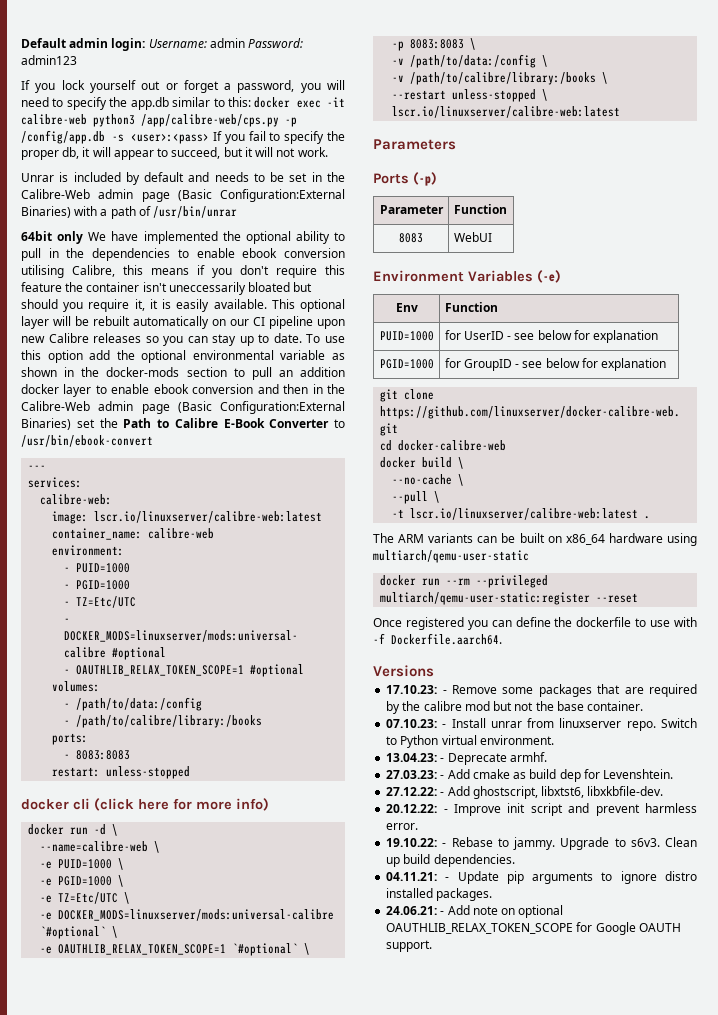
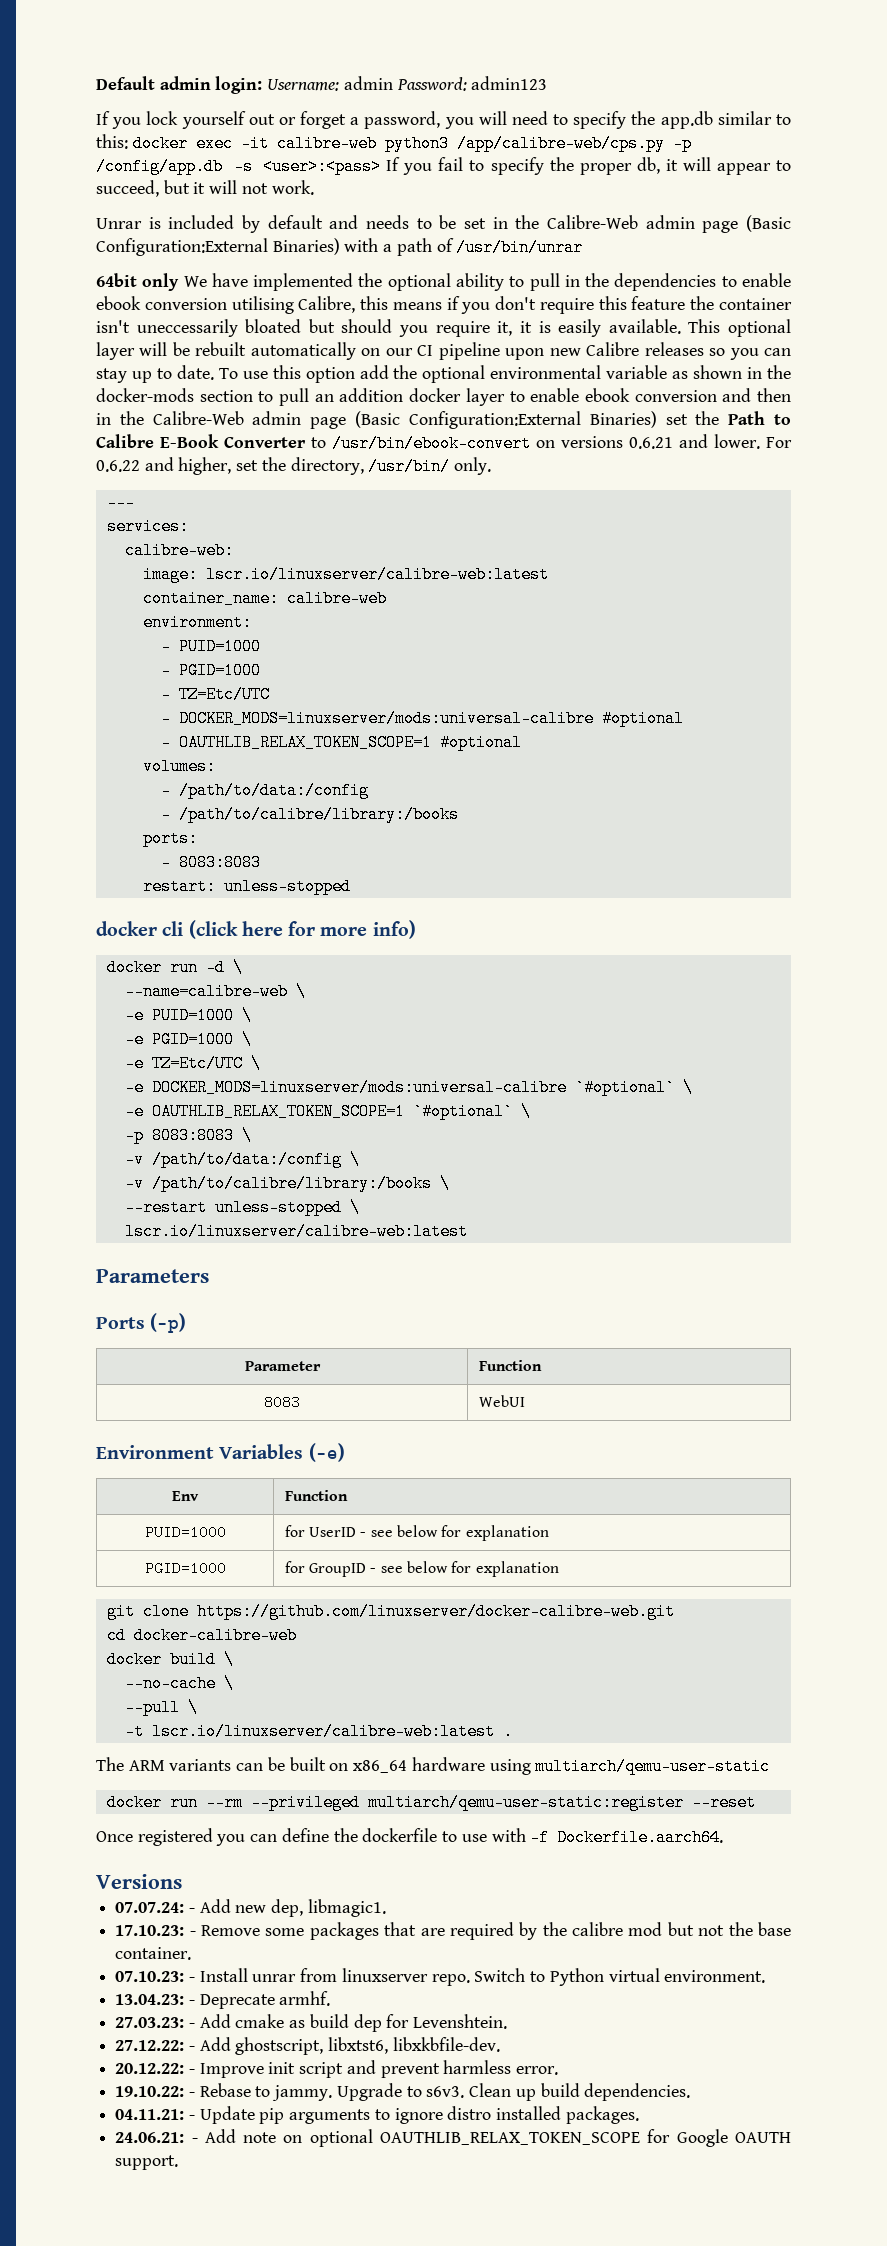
(153, 441) none -> [536,434,792,449] [96,457,492,475] on versions 0.6.21 and lower. For 0.6.22 and higher, set the directory, /usr/bin/ only.
(434, 671) none -> [115,1899,386,1917] // 07.07.24: - Add new dep, libmagic1.

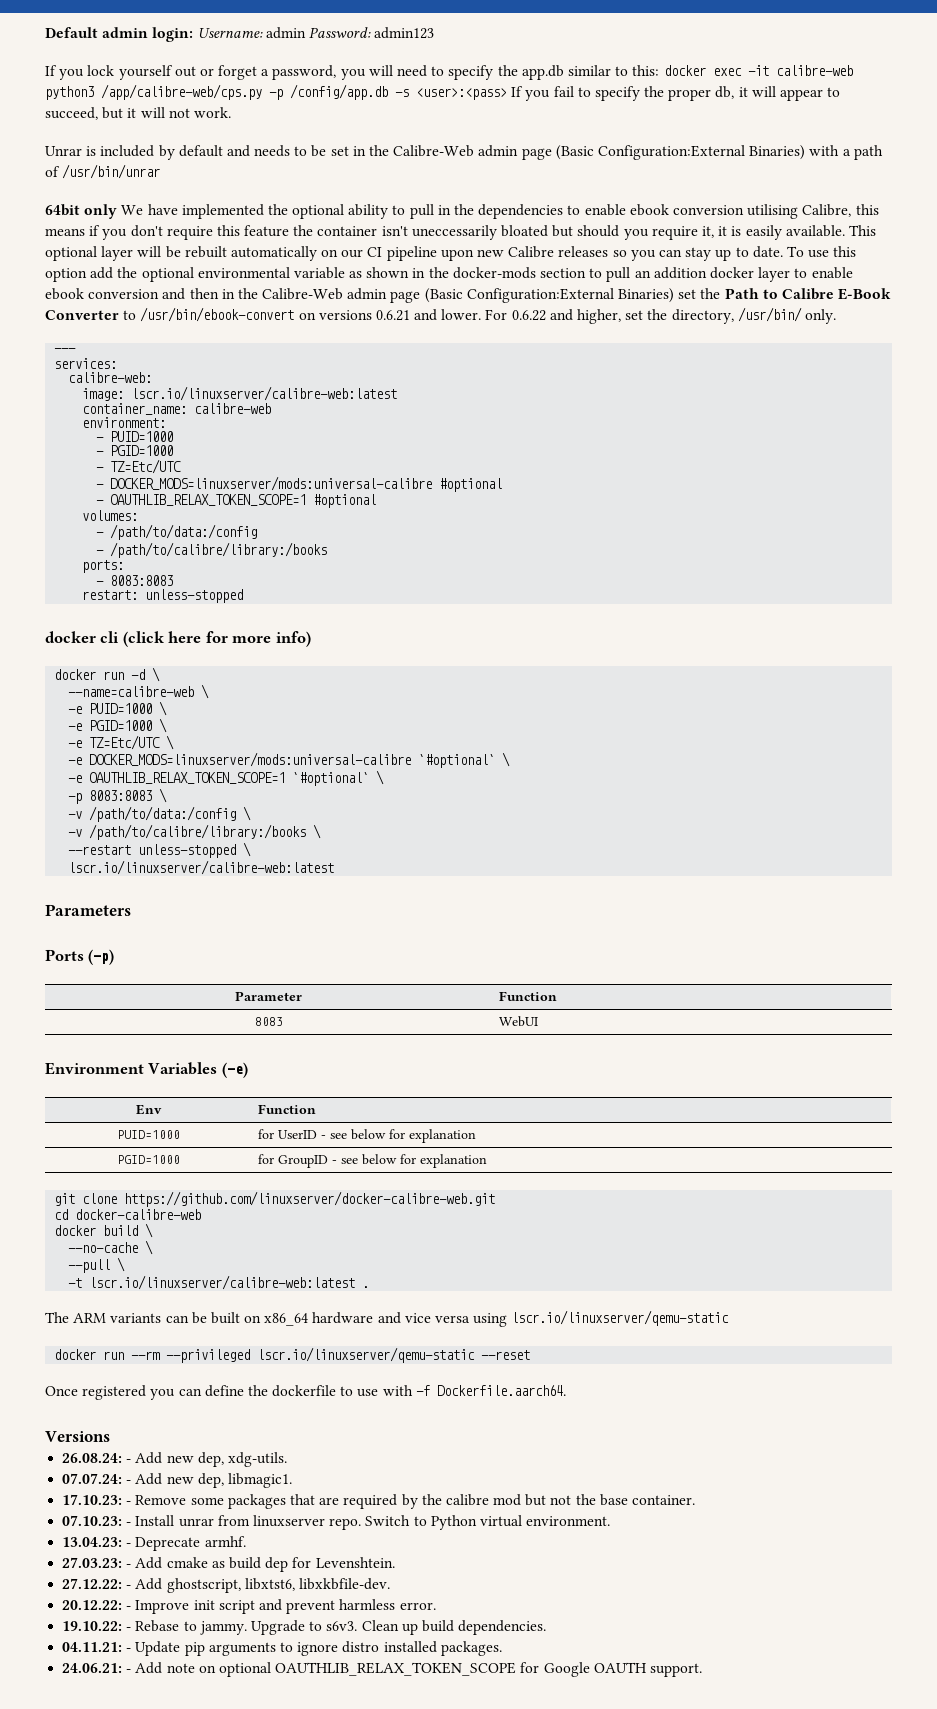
[489,1758,771,1775] using multiarch/qemu-user-static -> [377,1310,730,1327] and vice versa using lscr.io/linuxserver/qemu-static
[367,1794,684,1811] multiarch/qemu-user-static:register -> [257,1347,476,1363] lscr.io/linuxserver/qemu-static
(182, 1881) none -> [62,1452,287,1467] // 26.08.24: - Add new dep, xdg-utils.

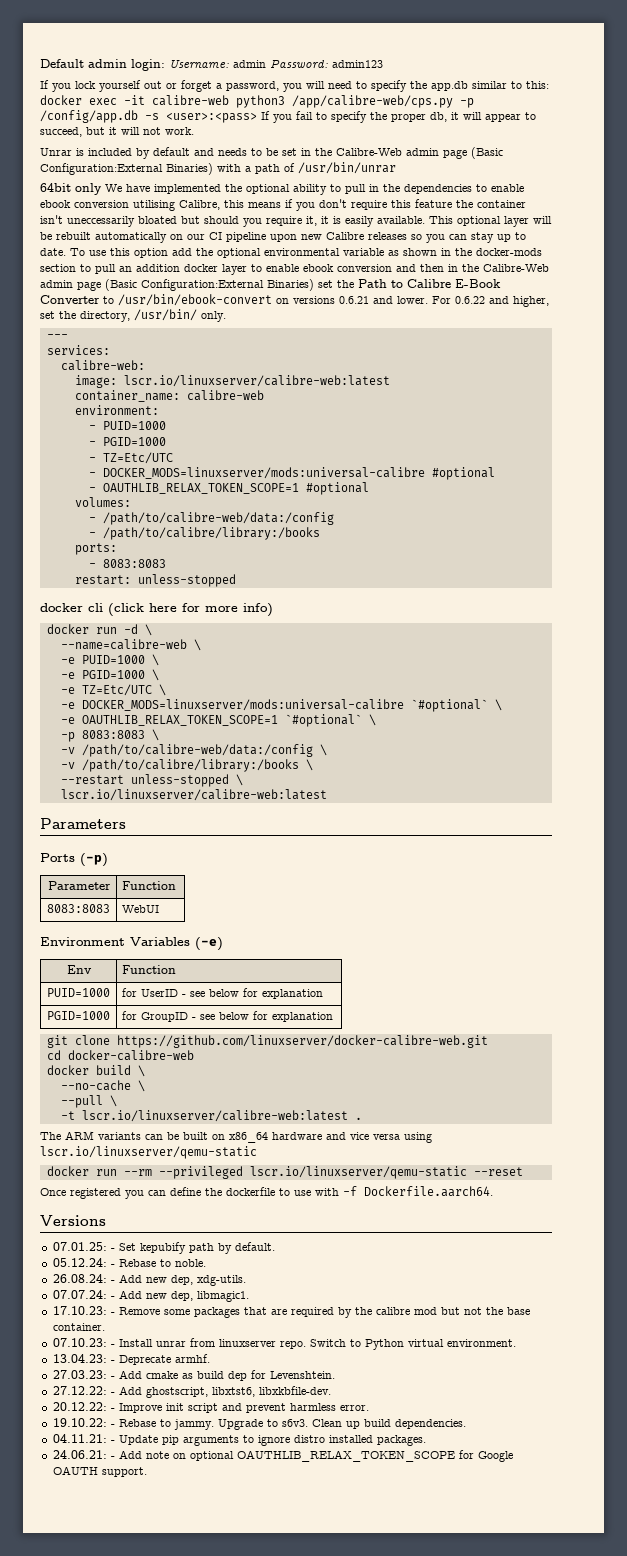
[110,524,258,540] /path/to/data:/config -> [102,512,334,525] /path/to/calibre-web/data:/config
[89,806,237,822] /path/to/data:/config -> [81,744,313,757] /path/to/calibre-web/data:/config
[254,1017,283,1026] 8083 -> [47,904,110,913] 8083:8083
(110, 1436) none -> [52,1242,275,1254] [52,1258,206,1267] // 07.01.25: - Set kepubify path by default. // 05.12.24: - Rebase to noble.

